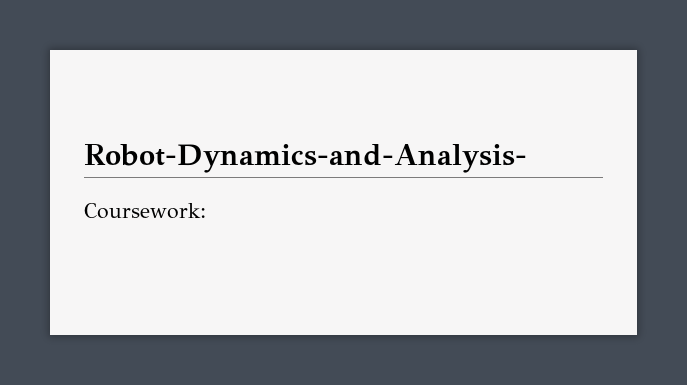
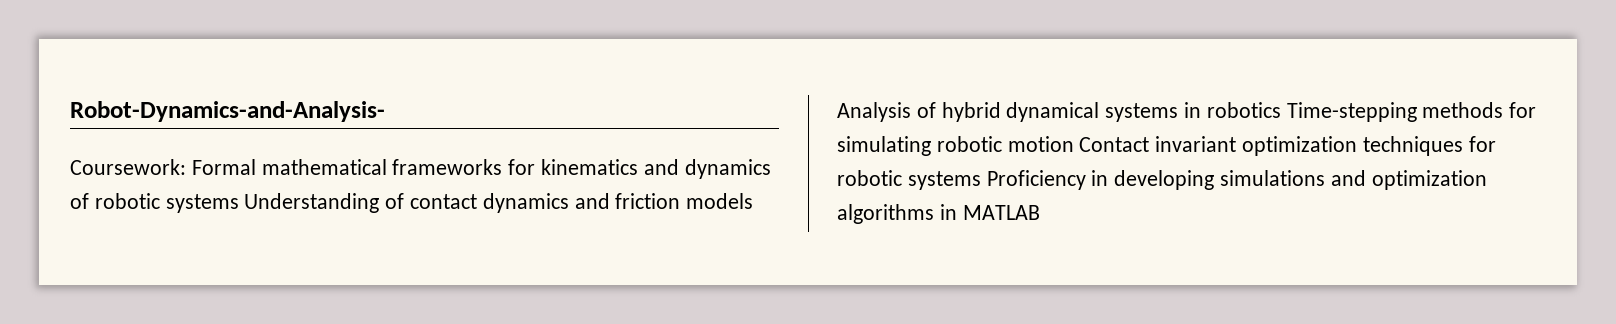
(206, 211) none -> [191,159,771,179] [70,193,754,213] [837,102,1537,122] [837,136,1496,156] [837,170,1487,190] [837,204,1040,224] Formal mathematical frameworks for kinematics and dynamics of robotic systems Understanding of contact dynamics and friction models Analysis of hybrid dynamical systems in robotics Time-stepping methods for simulating robotic motion Contact invariant optimization techniques for robotic systems Proficiency in developing simulations and optimization algorithms in MATLAB

